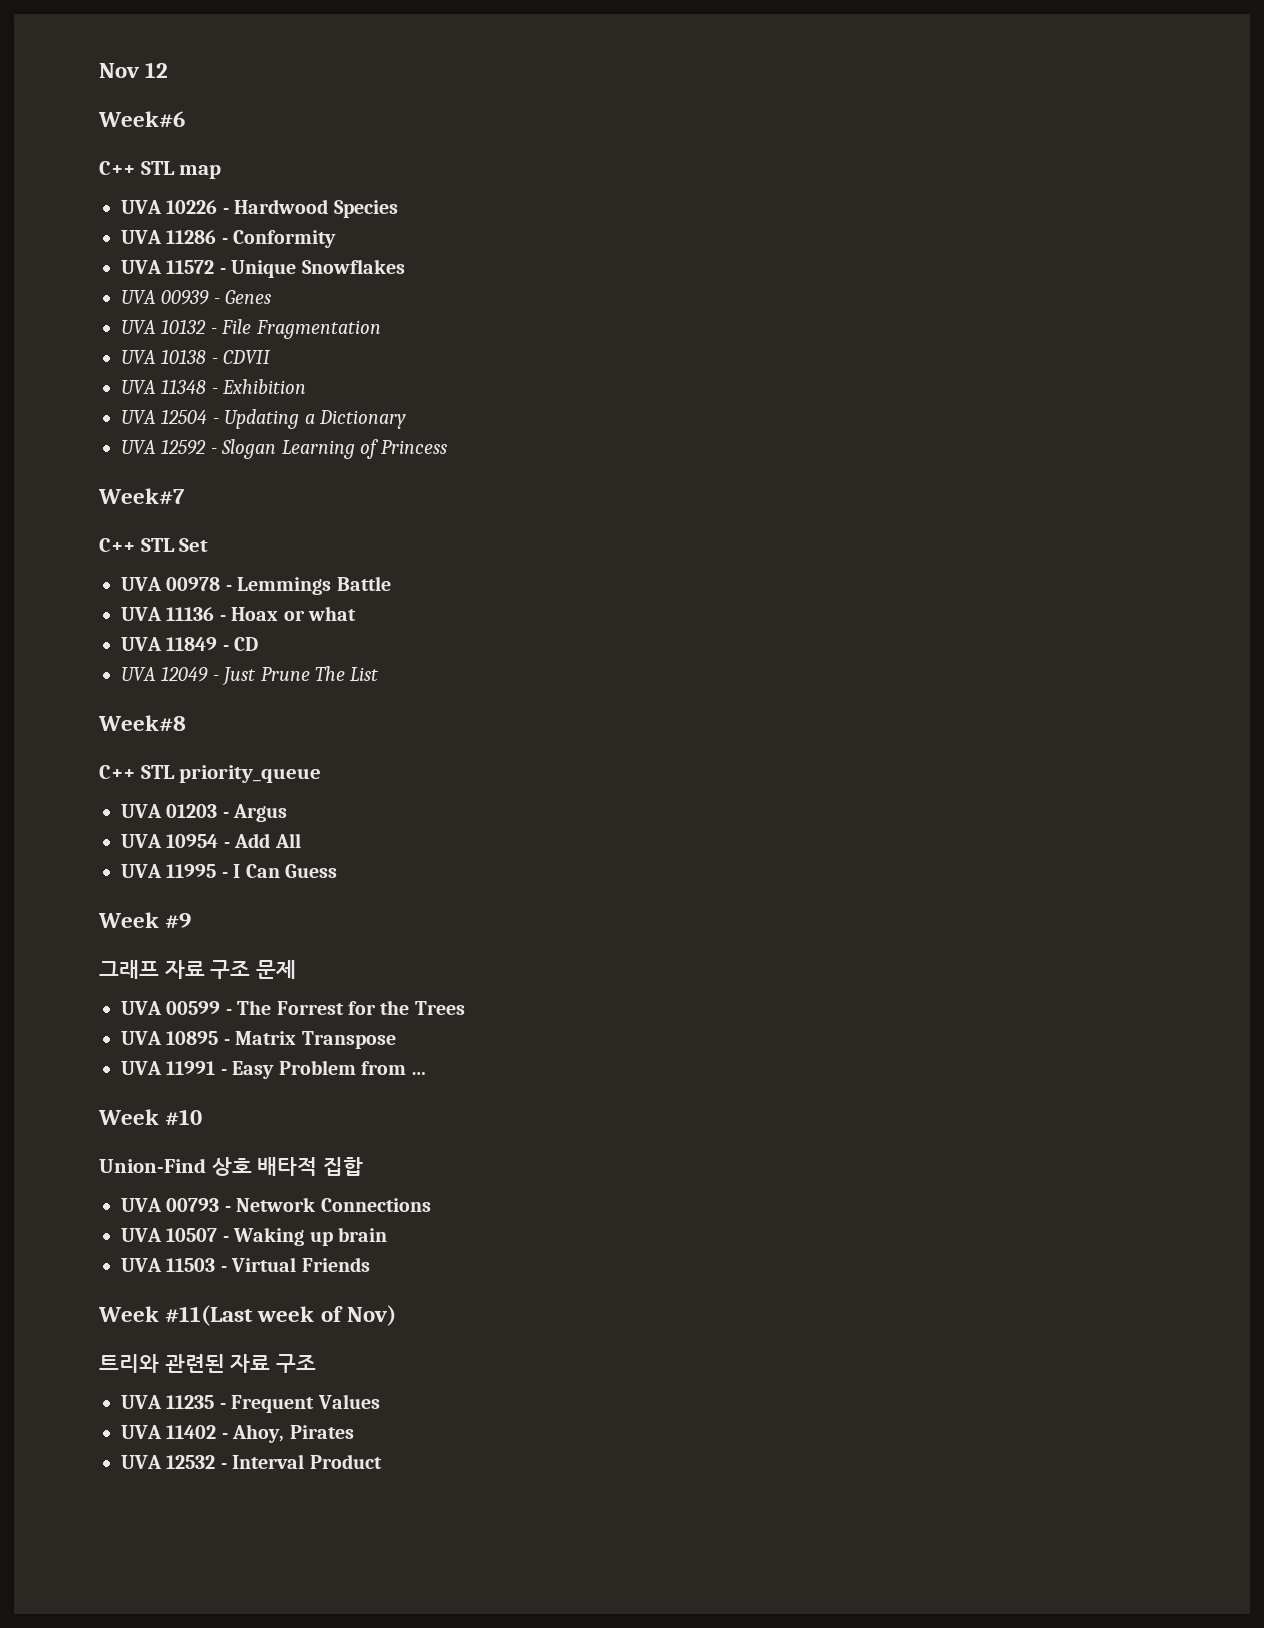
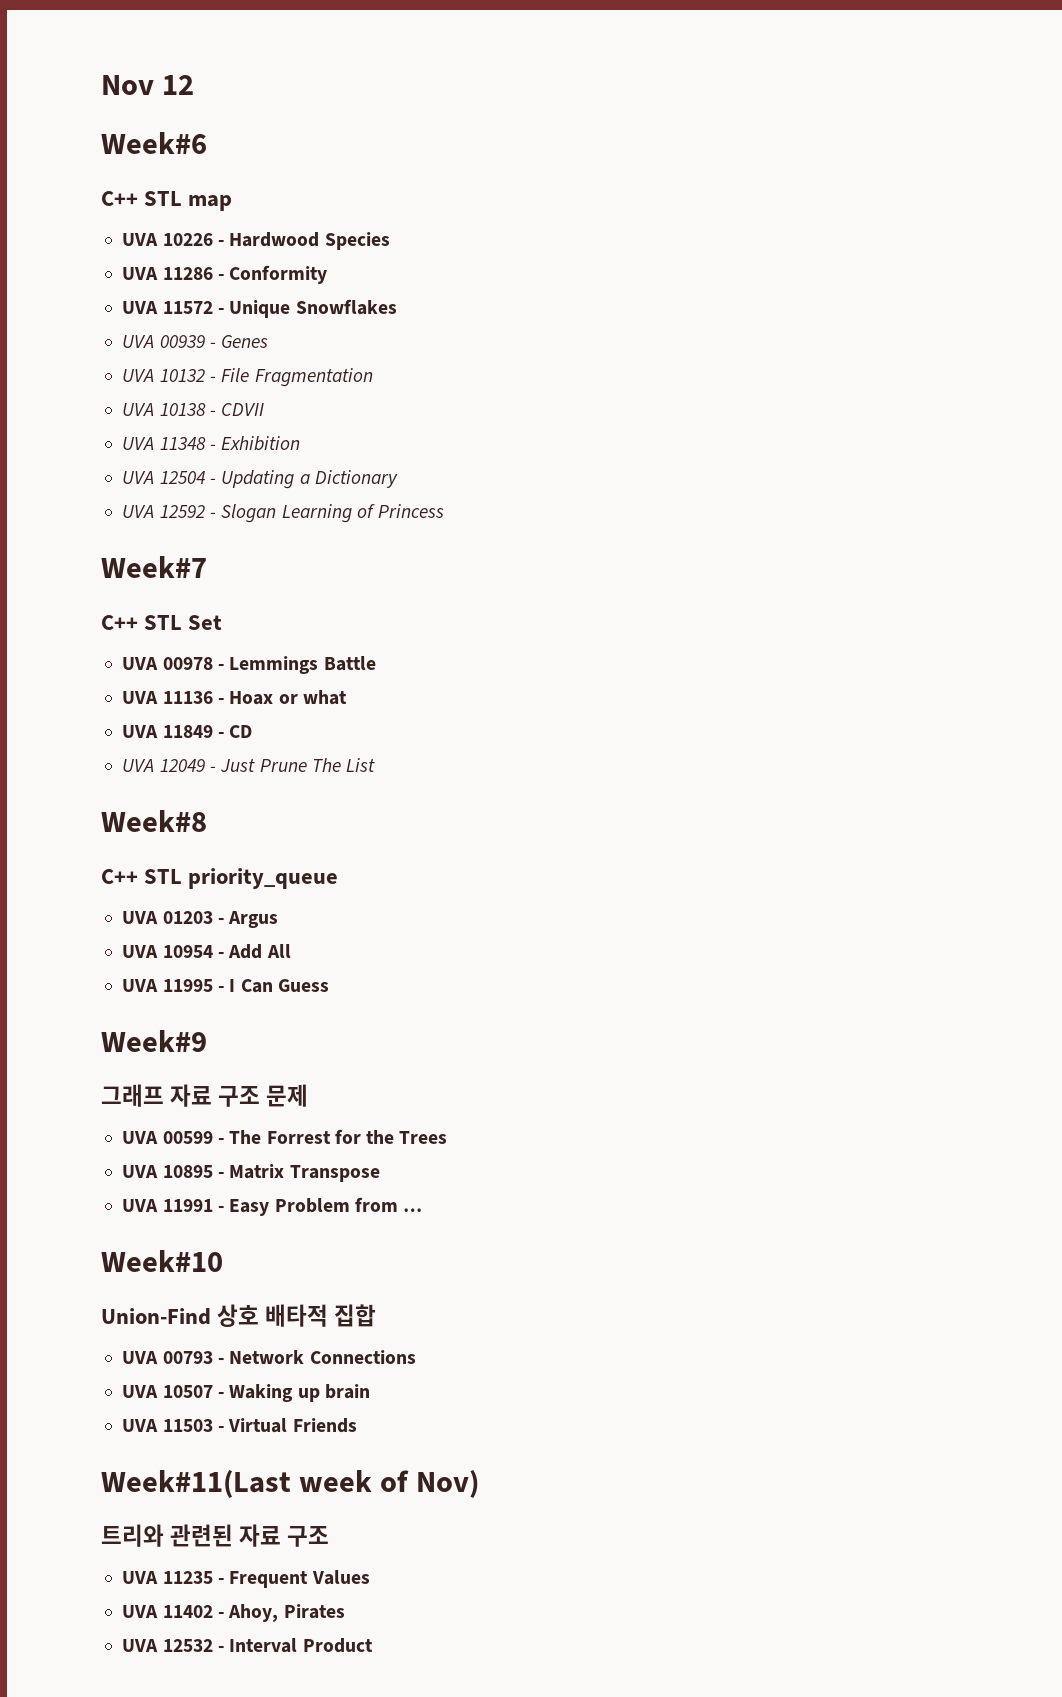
[98,912,192,929] Week #9 -> [101,1030,207,1052] Week#9
[98,1109,203,1126] Week #10 -> [101,1250,223,1272] Week#10
[98,1305,254,1326] Week #11(Last -> [101,1470,291,1498] Week#11(Last

